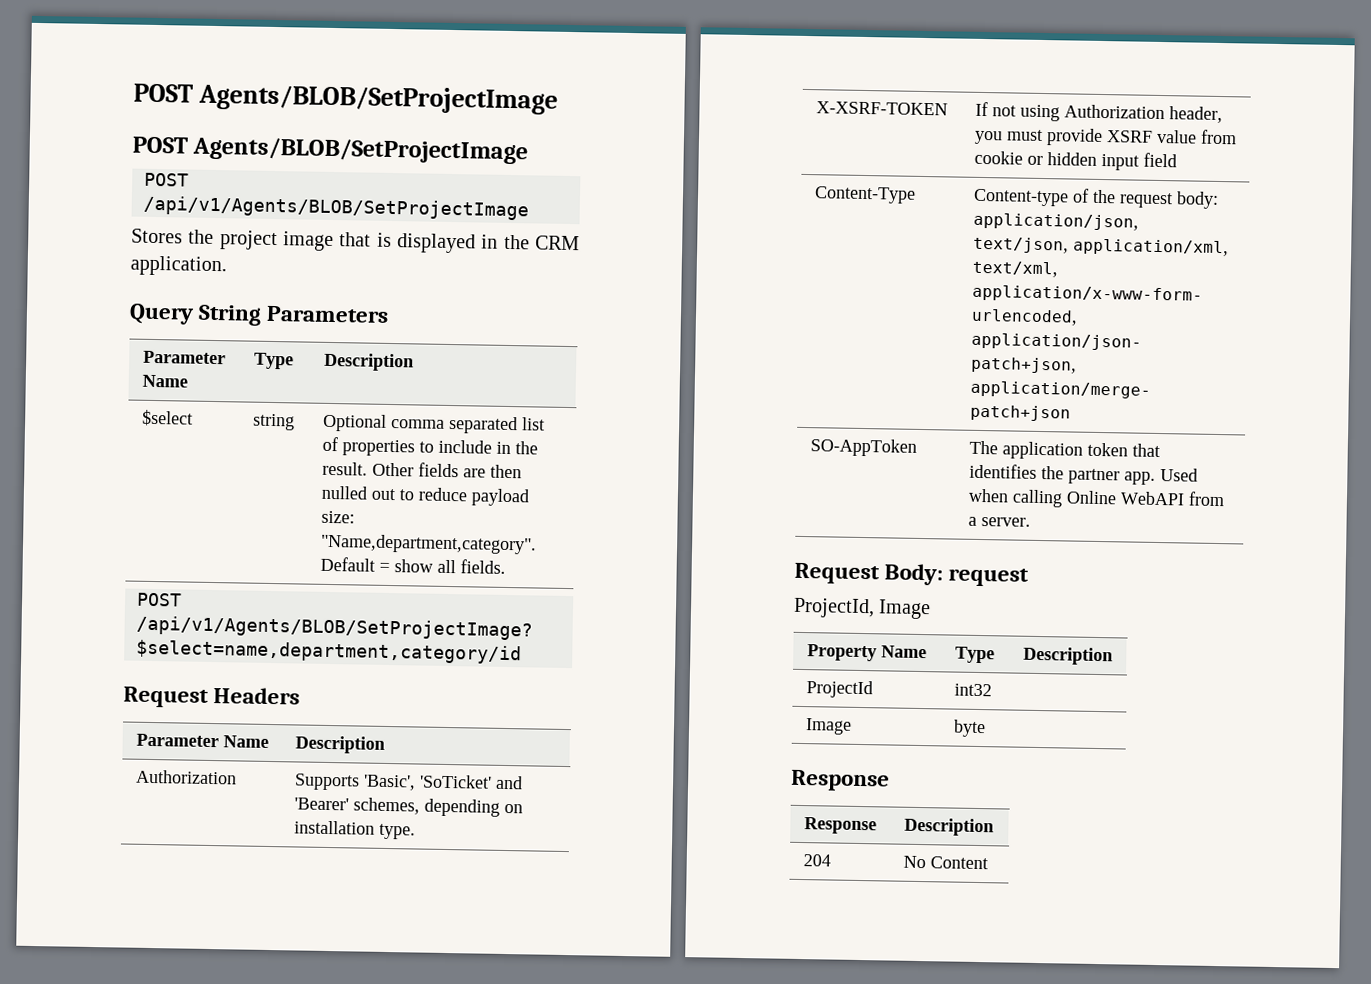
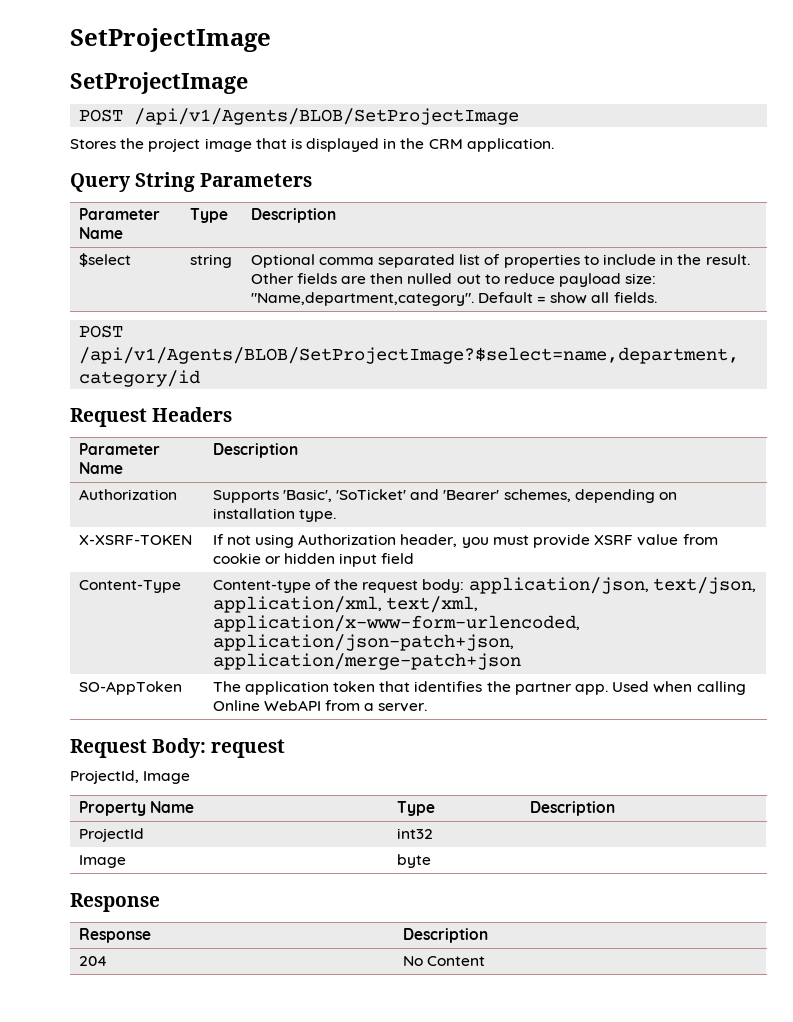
[133,83,559,115] [132,136,529,165] POST Agents/BLOB/SetProjectImage // POST Agents/BLOB/SetProjectImage -> [70,28,271,52] [70,72,248,94] SetProjectImage // SetProjectImage

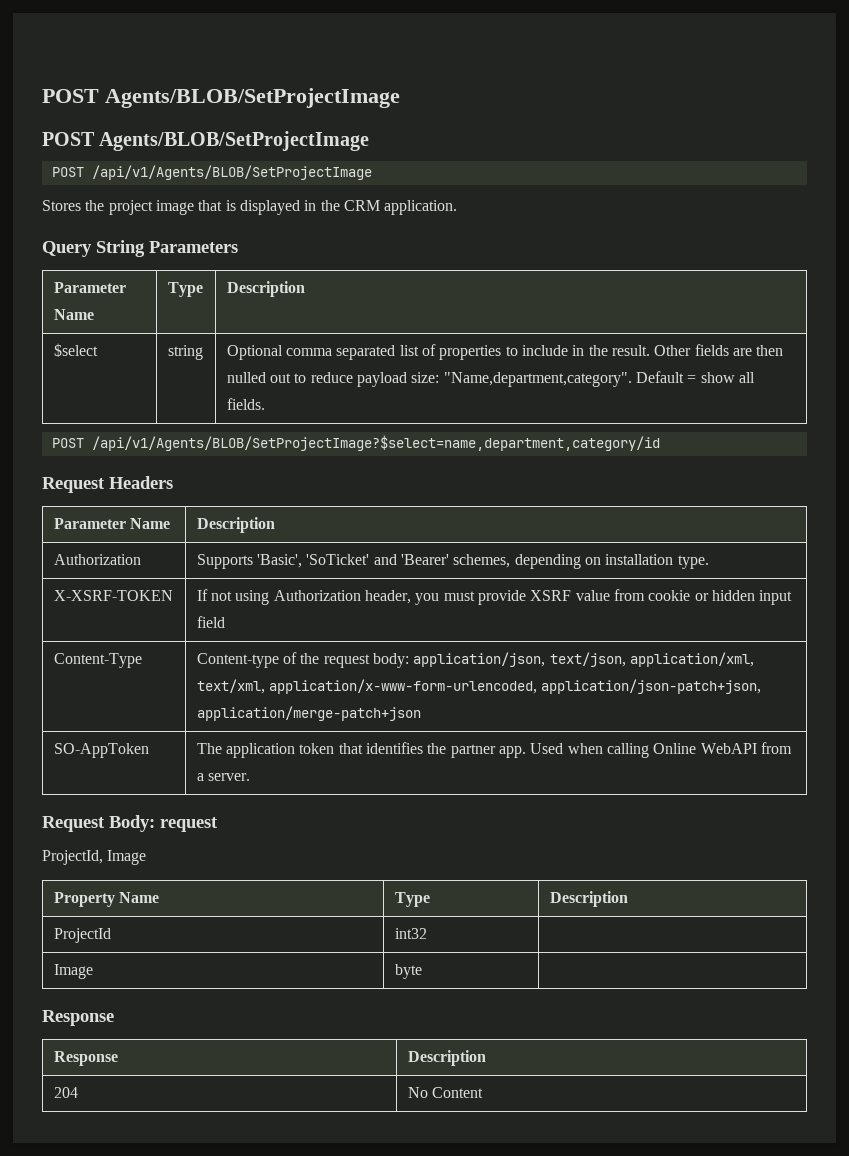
[70,28,271,52] [70,72,248,94] SetProjectImage // SetProjectImage -> [42,88,400,108] [42,131,370,151] POST Agents/BLOB/SetProjectImage // POST Agents/BLOB/SetProjectImage

